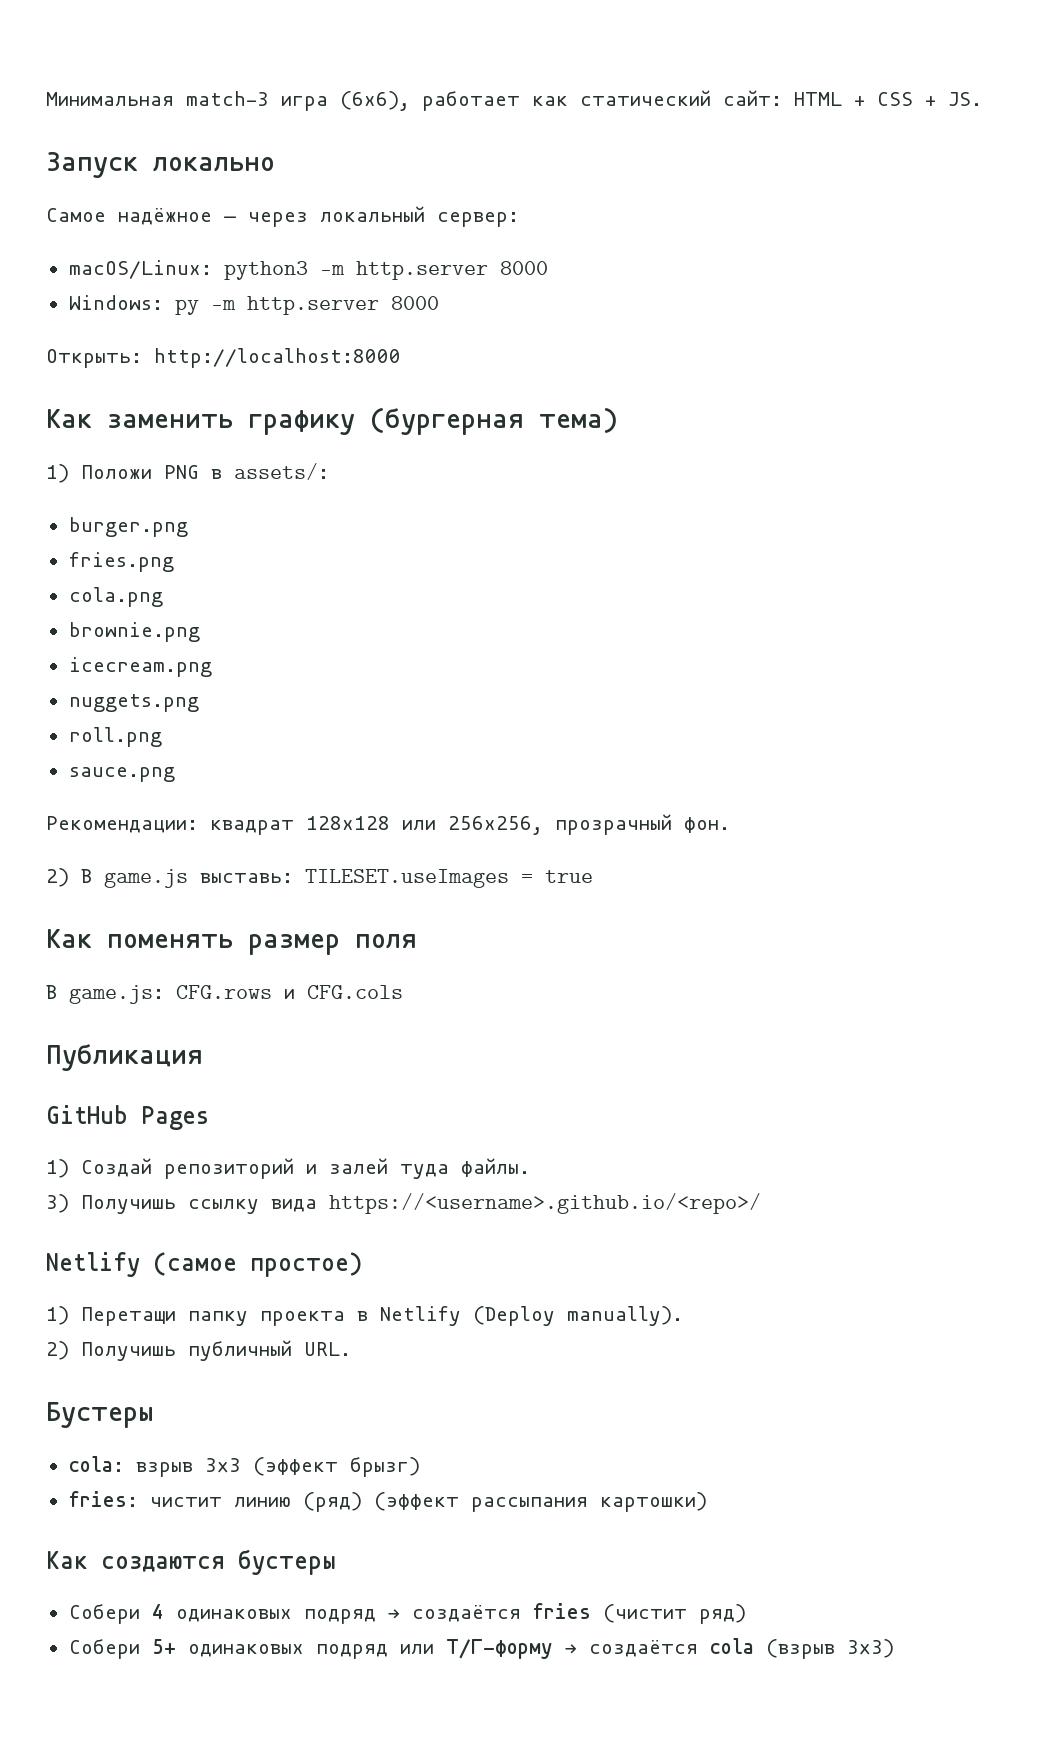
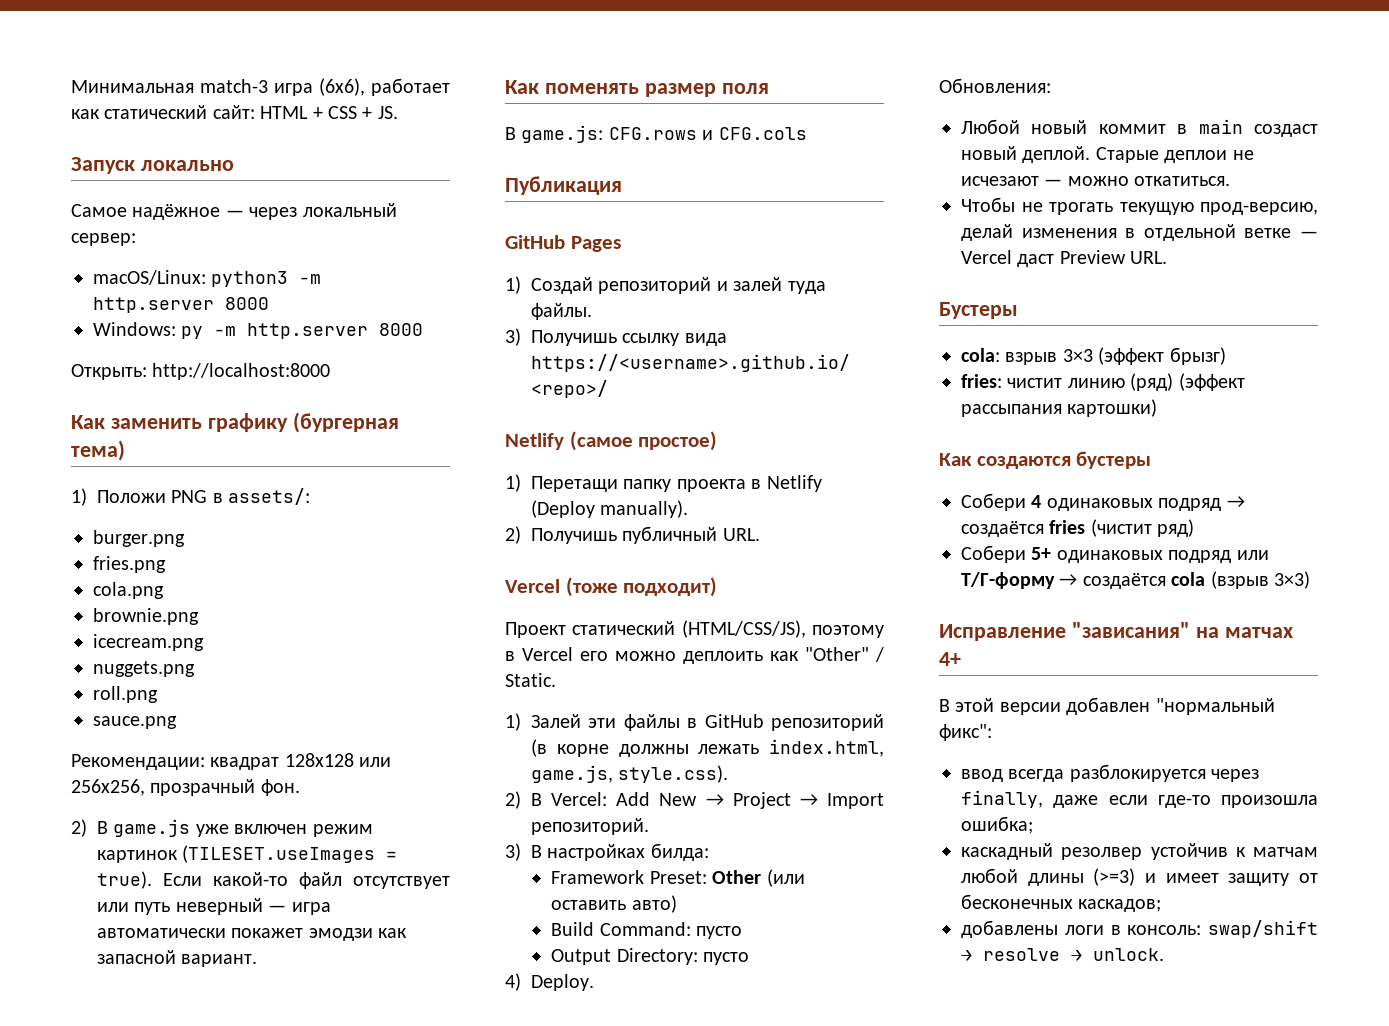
[199,869,593,888] выставь: TILESET.useImages = true -> [195,824,373,837] [97,845,398,863] [97,871,450,889] [97,898,331,915] [97,928,408,941] [97,950,258,967] уже включен режим картинок (TILESET.useImages = true). Если какой-то файл отсутствует или путь неверный — игра автоматически покажет эмодзи как запасной вариант.
(351, 1349) none -> [505,577,718,597] [505,620,884,638] [505,647,884,664] [505,673,556,687] [505,713,884,731] [531,739,884,757] [531,765,729,783] [505,791,884,809] [531,818,649,835] [505,843,709,861] [551,869,805,887] [551,895,677,913] [551,922,743,939] [551,948,750,965] [505,973,594,991] [939,78,1051,93] [961,119,1318,137] [961,146,1254,163] [961,176,1231,186] [961,197,1318,215] [961,224,1318,241] [961,250,1168,267] // Vercel (тоже подходит) // Проект статический (HTML/CSS/JS), поэтому в Vercel его можно деплоить как "Other" / Static. // 1) Залей эти файлы в GitHub репозиторий (в корне должны лежать index.html, game.js, style.css). // 2) В Vercel: Add New → Project → Import репозиторий. // 3) В настройках билда: // Framework Preset: Other (или оставить авто) // Build Command: пусто // Output Directory: пусто // 4) Deploy. // Обновления: // Любой новый коммит в main создаст новый деплой. Старые деплои не исчезают — можно откатиться. // Чтобы не трогать текущую прод-версию, делай изменения в отдельной ветке — Vercel даст Preview URL.
(894, 1648) none -> [939,622,1293,641] [939,652,961,666] [939,697,1275,715] [939,724,992,741] [961,764,1260,782] [961,790,1318,808] [961,816,1033,834] [961,843,1318,860] [961,868,1318,886] [961,894,1162,912] [961,920,1318,938] [961,948,1164,961] // Исправление "зависания" на матчах 4+ // В этой версии добавлен "нормальный фикс": // ввод всегда разблокируется через finally, даже если где-то произошла ошибка; // каскадный резолвер устойчив к матчам любой длины (>=3) и имеет защиту от бесконечных каскадов; // добавлены логи в консоль: swap/shift → resolve → unlock.

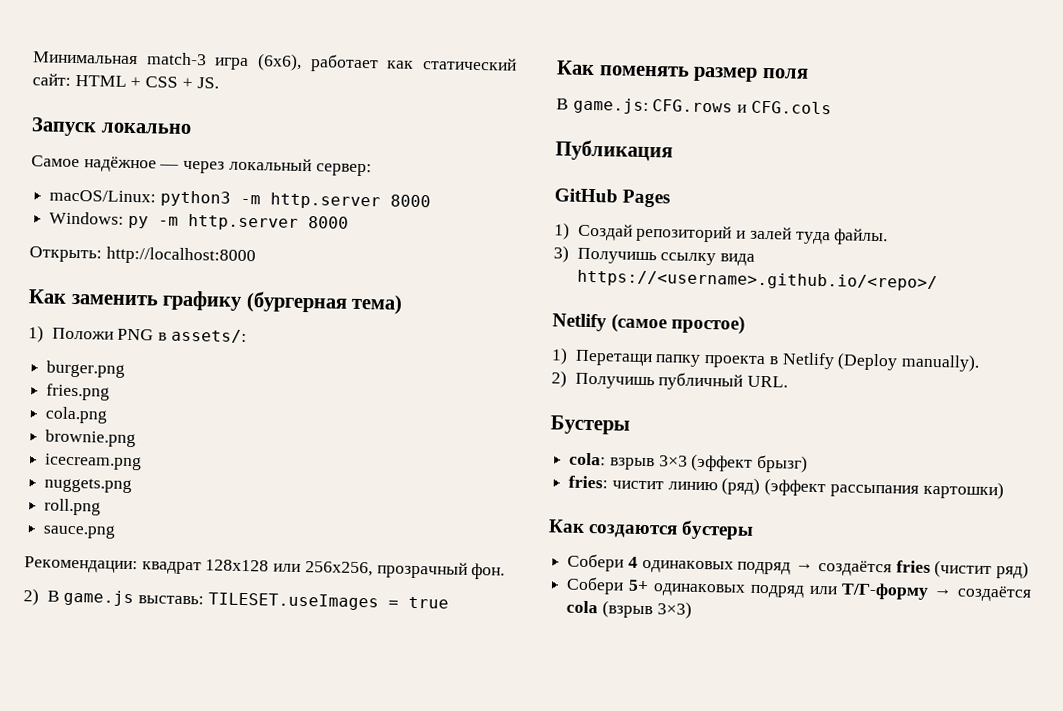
[195,824,373,837] [97,845,398,863] [97,871,450,889] [97,898,331,915] [97,928,408,941] [97,950,258,967] уже включен режим картинок (TILESET.useImages = true). Если какой-то файл отсутствует или путь неверный — игра автоматически покажет эмодзи как запасной вариант. -> [138,592,449,611] выставь: TILESET.useImages = true
[505,577,718,597] [505,620,884,638] [505,647,884,664] [505,673,556,687] [505,713,884,731] [531,739,884,757] [531,765,729,783] [505,791,884,809] [531,818,649,835] [505,843,709,861] [551,869,805,887] [551,895,677,913] [551,922,743,939] [551,948,750,965] [505,973,594,991] [939,78,1051,93] [961,119,1318,137] [961,146,1254,163] [961,176,1231,186] [961,197,1318,215] [961,224,1318,241] [961,250,1168,267] // Vercel (тоже подходит) // Проект статический (HTML/CSS/JS), поэтому в Vercel его можно деплоить как "Other" / Static. // 1) Залей эти файлы в GitHub репозиторий (в корне должны лежать index.html, game.js, style.css). // 2) В Vercel: Add New → Project → Import репозиторий. // 3) В настройках билда: // Framework Preset: Other (или оставить авто) // Build Command: пусто // Output Directory: пусто // 4) Deploy. // Обновления: // Любой новый коммит в main создаст новый деплой. Старые деплои не исчезают — можно откатиться. // Чтобы не трогать текущую прод-версию, делай изменения в отдельной ветке — Vercel даст Preview URL. -> (789, 381) none
[939,622,1293,641] [939,652,961,666] [939,697,1275,715] [939,724,992,741] [961,764,1260,782] [961,790,1318,808] [961,816,1033,834] [961,843,1318,860] [961,868,1318,886] [961,894,1162,912] [961,920,1318,938] [961,948,1164,961] // Исправление "зависания" на матчах 4+ // В этой версии добавлен "нормальный фикс": // ввод всегда разблокируется через finally, даже если где-то произошла ошибка; // каскадный резолвер устойчив к матчам любой длины (>=3) и имеет защиту от бесконечных каскадов; // добавлены логи в консоль: swap/shift → resolve → unlock. -> (692, 610) none

